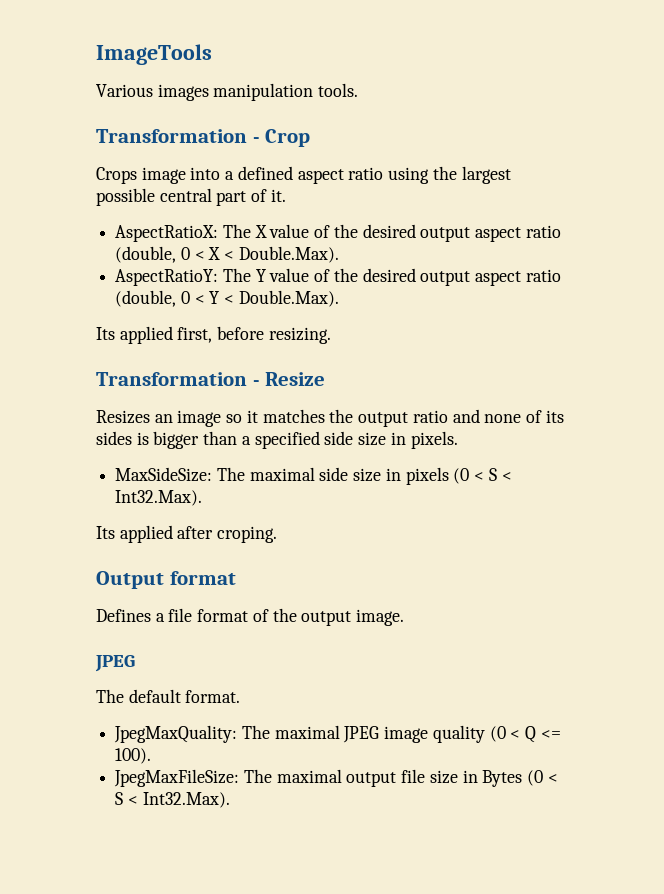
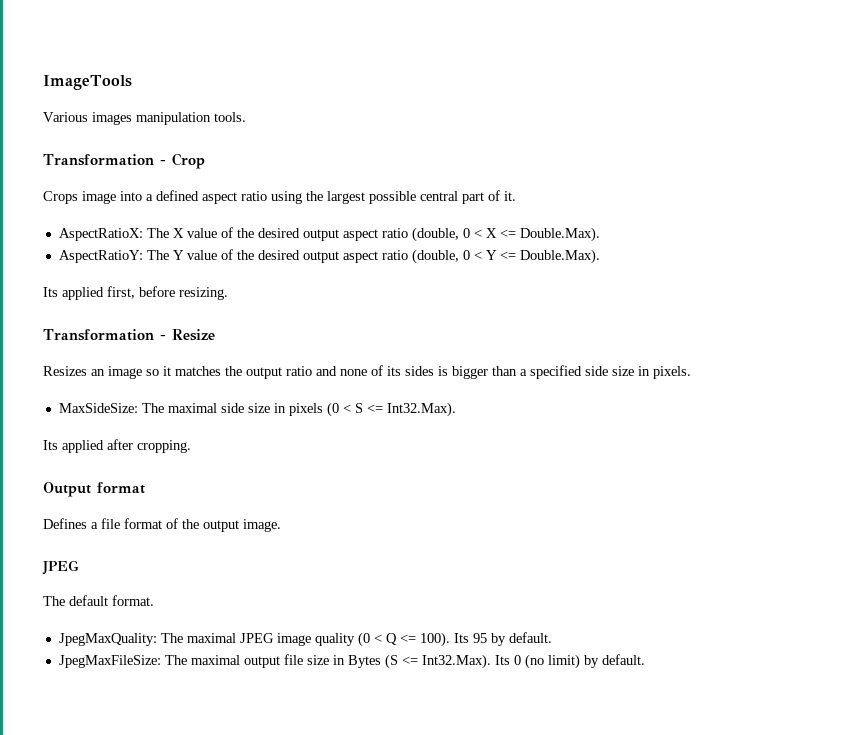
[224,251,235,260] < -> [499,229,516,238] <=
[224,295,235,304] < -> [499,251,516,260] <=
[501,472,512,481] < -> [366,404,383,413] <=
[217,526,278,543] croping. -> [137,440,191,453] cropping.
(152, 756) none -> [453,632,552,646] Its 95 by default.
[527,770,558,786] [115,792,230,808] (0 < S < Int32.Max). -> [384,654,645,669] (S <= Int32.Max). Its 0 (no limit) by default.

